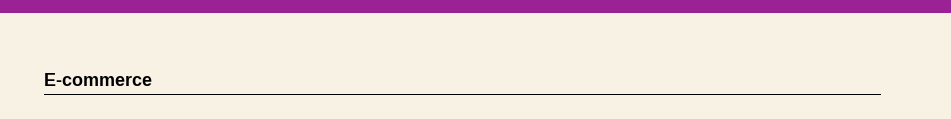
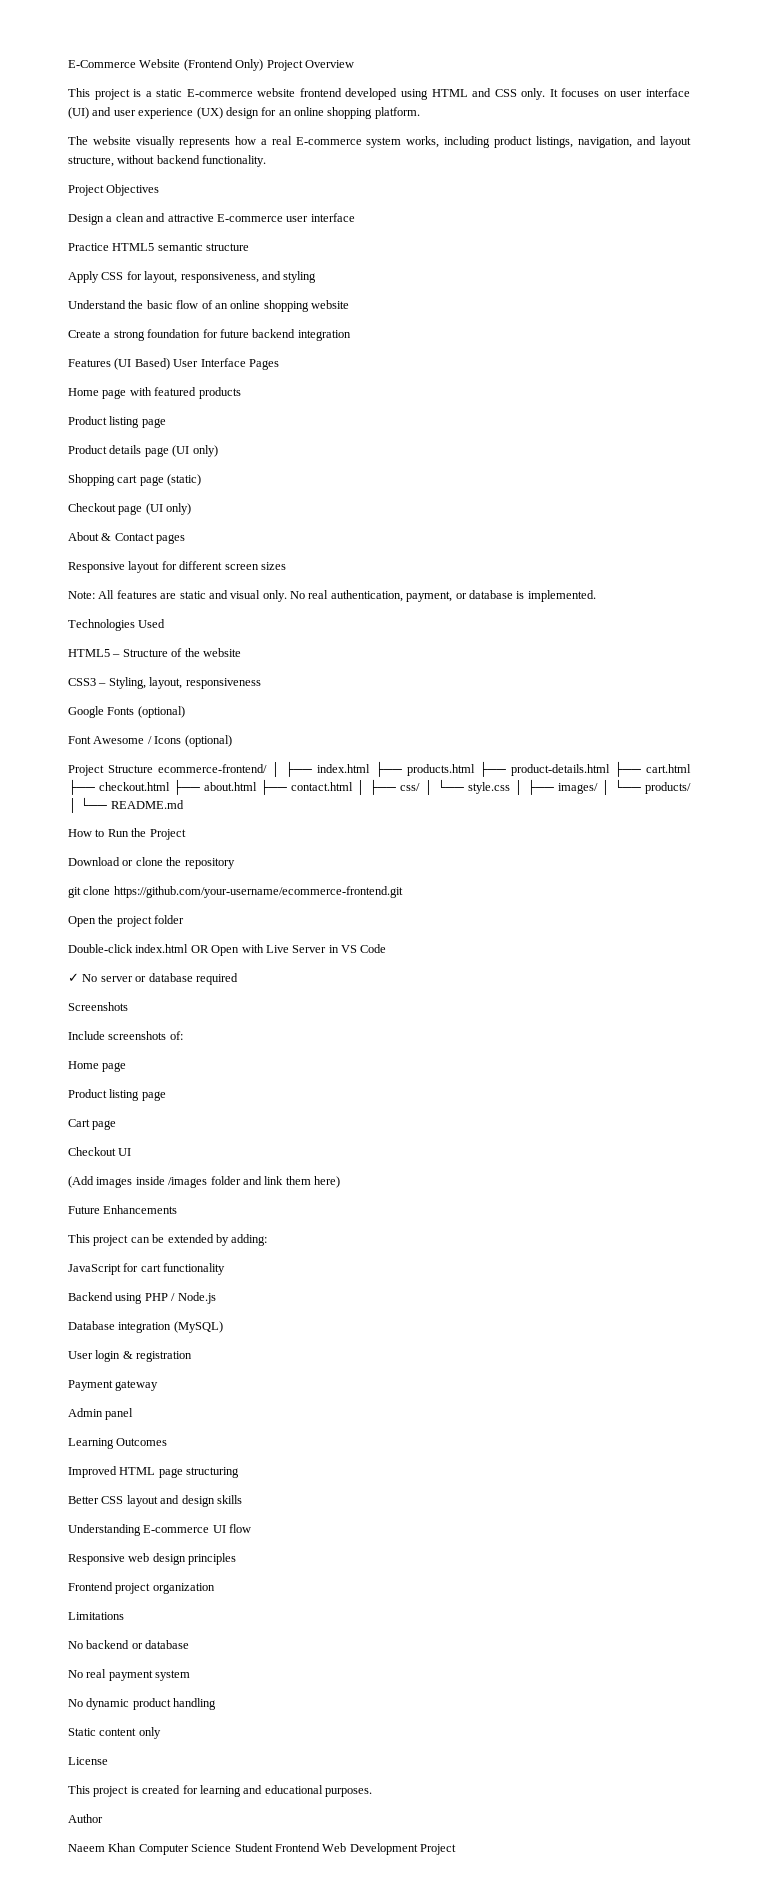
[44,73,152,86] E-commerce -> [68,59,354,71] [68,88,690,100] [68,107,420,119] [68,136,691,148] [68,155,267,167] [68,184,160,196] [68,213,355,225] [68,243,250,251] [68,271,317,283] [68,300,349,312] [68,329,351,341] [68,358,279,370] [68,387,241,399] [68,416,166,428] [68,445,218,457] [68,474,202,486] [68,503,192,515] [68,532,186,544] [68,561,286,573] [68,590,596,602] [68,619,166,631] [68,648,241,657] [68,677,261,689] [68,706,185,718] [68,735,232,747] [68,761,691,777] [68,779,691,795] [68,797,184,813] [68,828,186,840] [68,857,235,869] [68,886,403,898] [68,915,185,927] [68,944,387,956] [68,973,238,985] [68,1002,128,1011] [68,1031,183,1040] [68,1061,127,1072] [68,1089,166,1101] [68,1119,117,1130] [68,1147,132,1156] [68,1176,340,1188] [68,1205,178,1214] [68,1234,268,1246] [68,1263,226,1275] [68,1292,216,1304] [68,1321,223,1333] [68,1350,193,1362] [68,1380,159,1391] [68,1408,134,1420] [68,1438,168,1449] [68,1466,240,1478] [68,1495,242,1507] [68,1524,252,1536] [68,1553,237,1565] [68,1582,215,1594] [68,1612,124,1620] [68,1640,190,1649] [68,1669,191,1681] [68,1698,217,1710] [68,1727,161,1739] [68,1757,108,1765] [68,1785,372,1797] [68,1814,103,1823] [68,1843,456,1855] E-Commerce Website (Frontend Only) Project Overview // This project is a static E-commerce website frontend developed using HTML and CSS only. It focuses on user interface (UI) and user experience (UX) design for an online shopping platform. // The website visually represents how a real E-commerce system works, including product listings, navigation, and layout structure, without backend functionality. // Project Objectives // Design a clean and attractive E-commerce user interface // Practice HTML5 semantic structure // Apply CSS for layout, responsiveness, and styling // Understand the basic flow of an online shopping website // Create a strong foundation for future backend integration // Features (UI Based) User Interface Pages // Home page with featured products // Product listing page // Product details page (UI only) // Shopping cart page (static) // Checkout page (UI only) // About & Contact pages // Responsive layout for different screen sizes // Note: All features are static and visual only. No real authentication, payment, or database is implemented. // Technologies Used // HTML5 – Structure of the website // CSS3 – Styling, layout, responsiveness // Google Fonts (optional) // Font Awesome / Icons (optional) // Project Structure ecommerce-frontend/ │ ├── index.html ├── products.html ├── product-details.html ├── cart.html ├── checkout.html ├── about.html ├── contact.html │ ├── css/ │ └── style.css │ ├── images/ │ └── products/ │ └── README.md // How to Run the Project // Download or clone the repository // git clone https://github.com/your-username/ecommerce-frontend.git // Open the project folder // Double-click index.html OR Open with Live Server in VS Code // ✓ No server or database required // Screenshots // Include screenshots of: // Home page // Product listing page // Cart page // Checkout UI // (Add images inside /images folder and link them here) // Future Enhancements // This project can be extended by adding: // JavaScript for cart functionality // Backend using PHP / Node.js // Database integration (MySQL) // User login & registration // Payment gateway // Admin panel // Learning Outcomes // Improved HTML page structuring // Better CSS layout and design skills // Understanding E-commerce UI flow // Responsive web design principles // Frontend project organization // Limitations // No backend or database // No real payment system // No dynamic product handling // Static content only // License // This project is created for learning and educational purposes. // Author // Naeem Khan Computer Science Student Frontend Web Development Project

